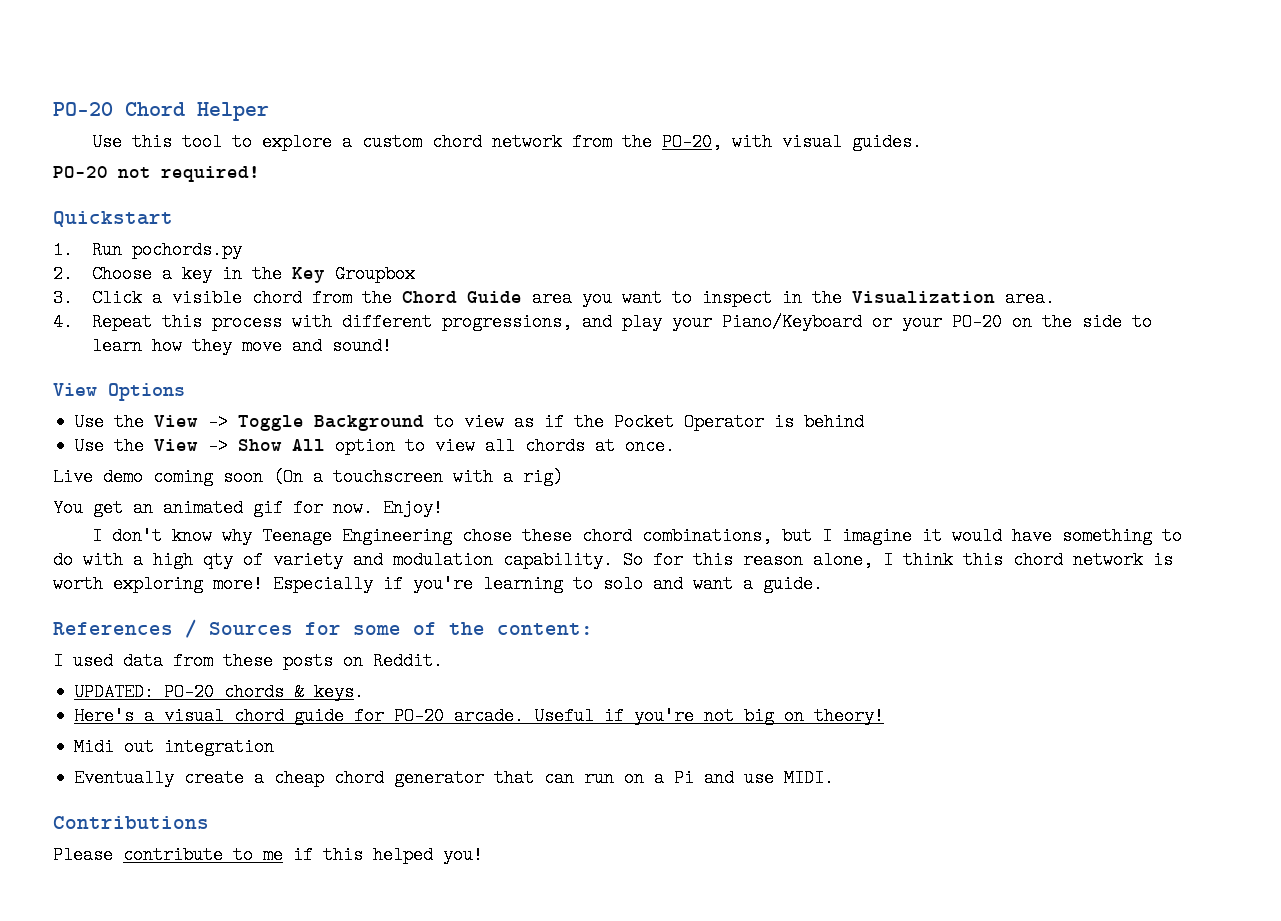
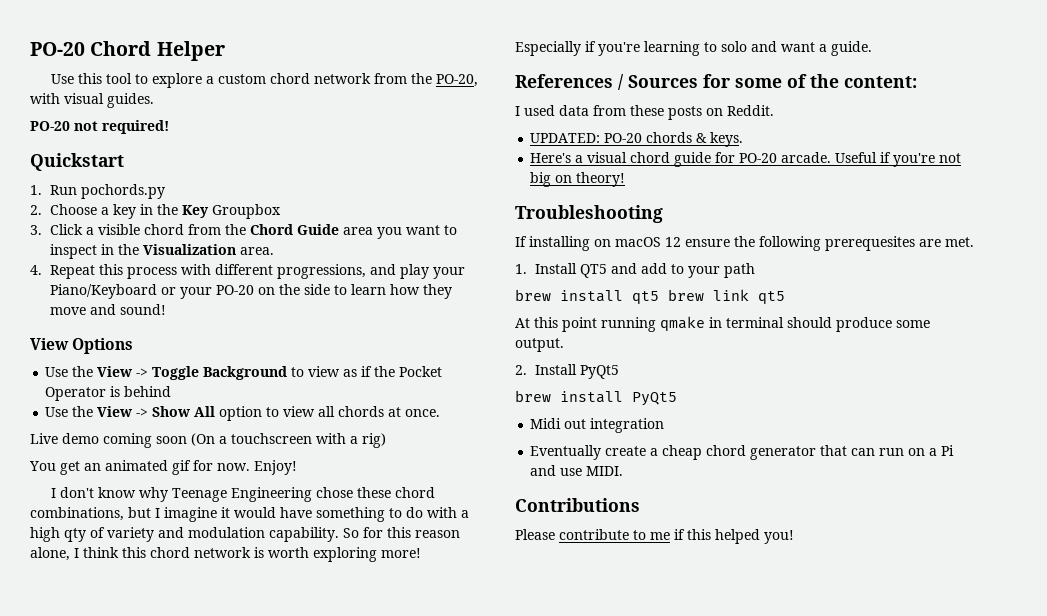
(885, 716) none -> [515,205,663,223] [515,236,974,251] [515,263,756,278] [515,289,785,304] [515,316,930,332] [515,338,564,352] [515,364,620,379] [515,390,677,406] // Troubleshooting // If installing on macOS 12 ensure the following prerequesites are met. // 1. Install QT5 and add to your path // brew install qt5 brew link qt5 // At this point running qmake in terminal should produce some output. // 2. Install PyQt5 // brew install PyQt5

